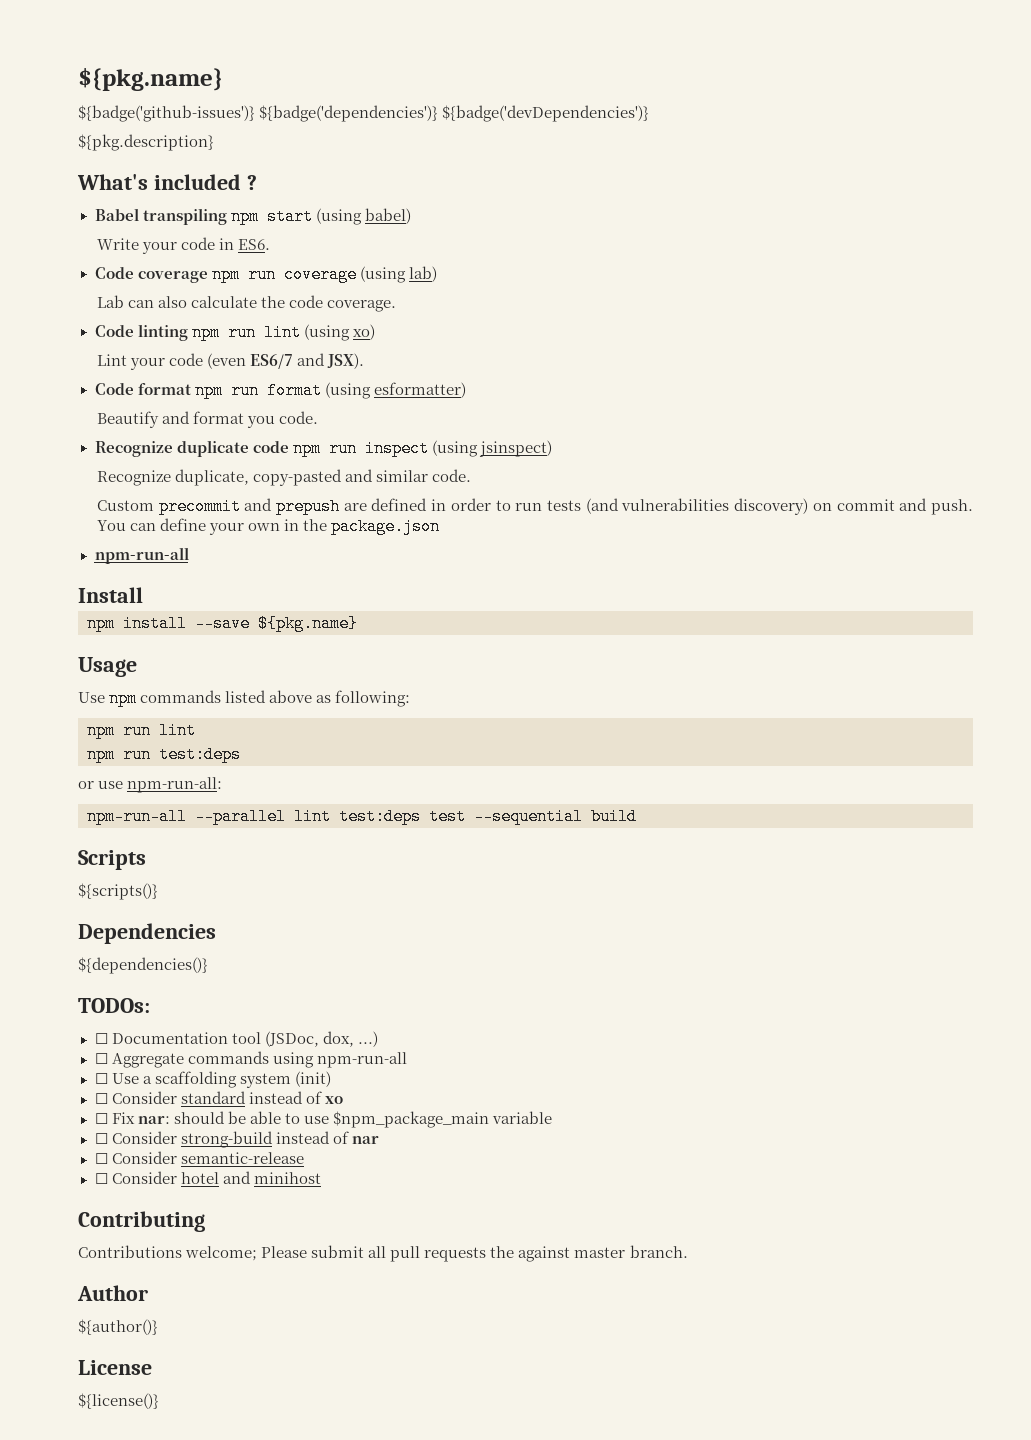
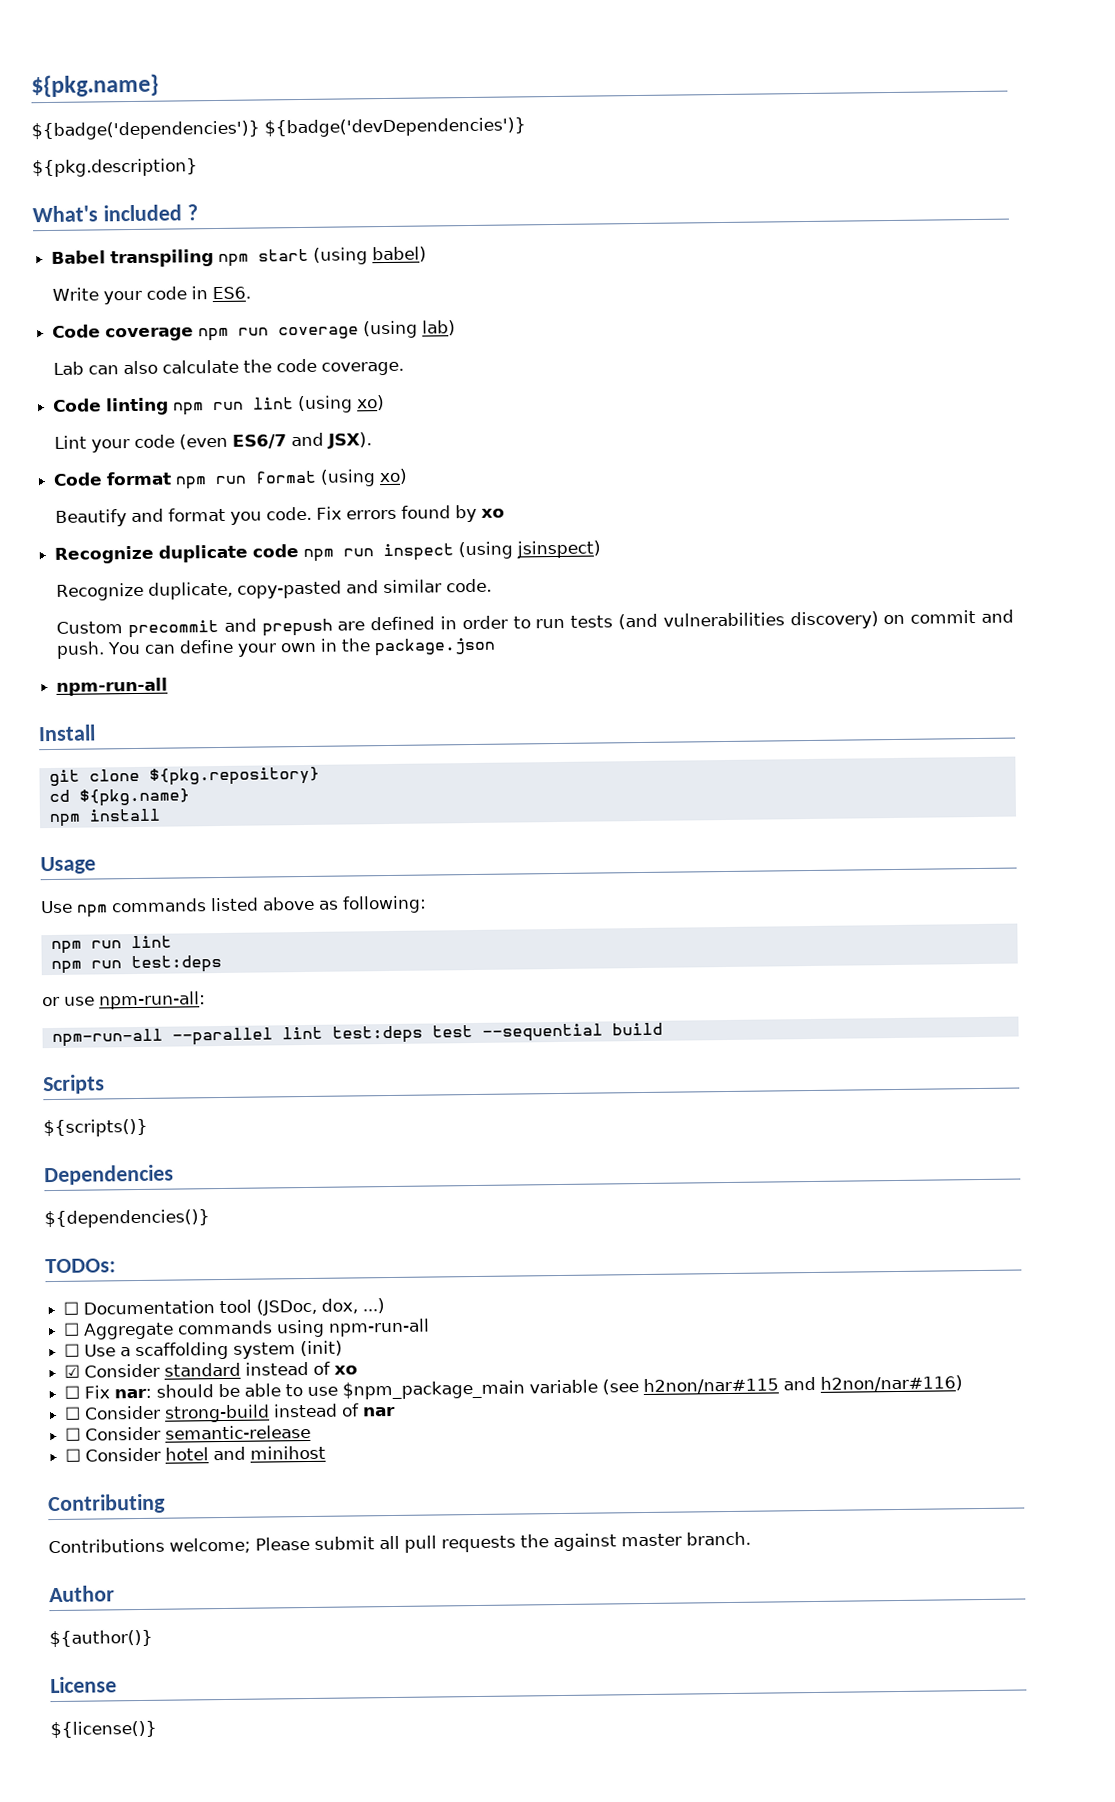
[78,67,223,91] [78,105,255,122] ${pkg.name} // ${badge('github-issues')} -> [31,73,159,98] ${pkg.name} //
[373,382,466,398] esformatter) -> [379,468,409,485] xo)
(319, 417) none -> [316,504,506,523] Fix errors found by xo
(143, 595) none -> [48,766,320,787] [48,788,190,807] // git clone ${pkg.repository} // cd ${pkg.name}
[195,615,358,632] --save ${pkg.name} -> (161, 815) none
[94,1093,108,1104] ☐ -> [64,1364,81,1378] ☑
(552, 1117) none -> [602,1375,964,1395] (see h2non/nar#115 and h2non/nar#116)

